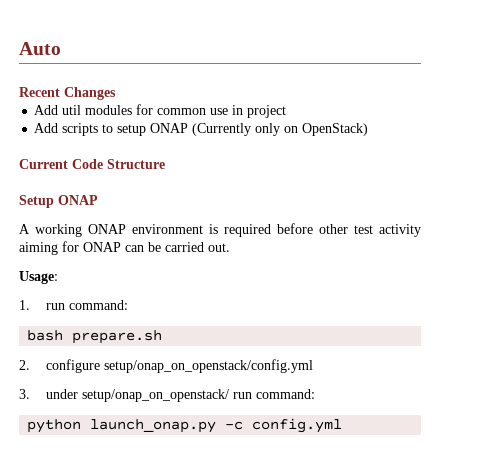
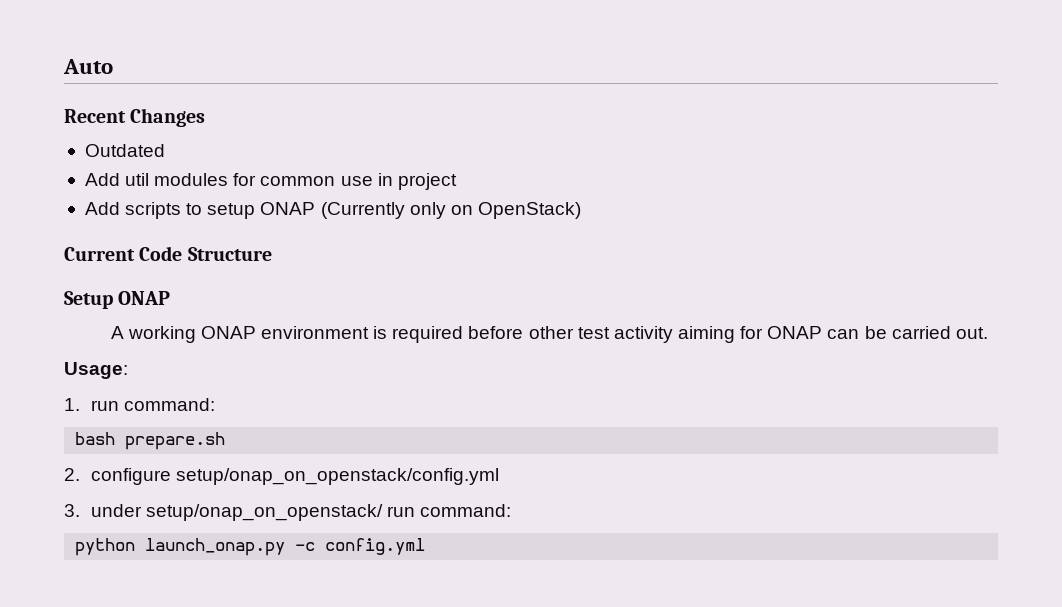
(116, 93) none -> [84,144,165,157] // Outdated

